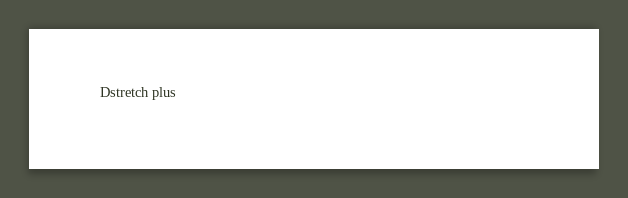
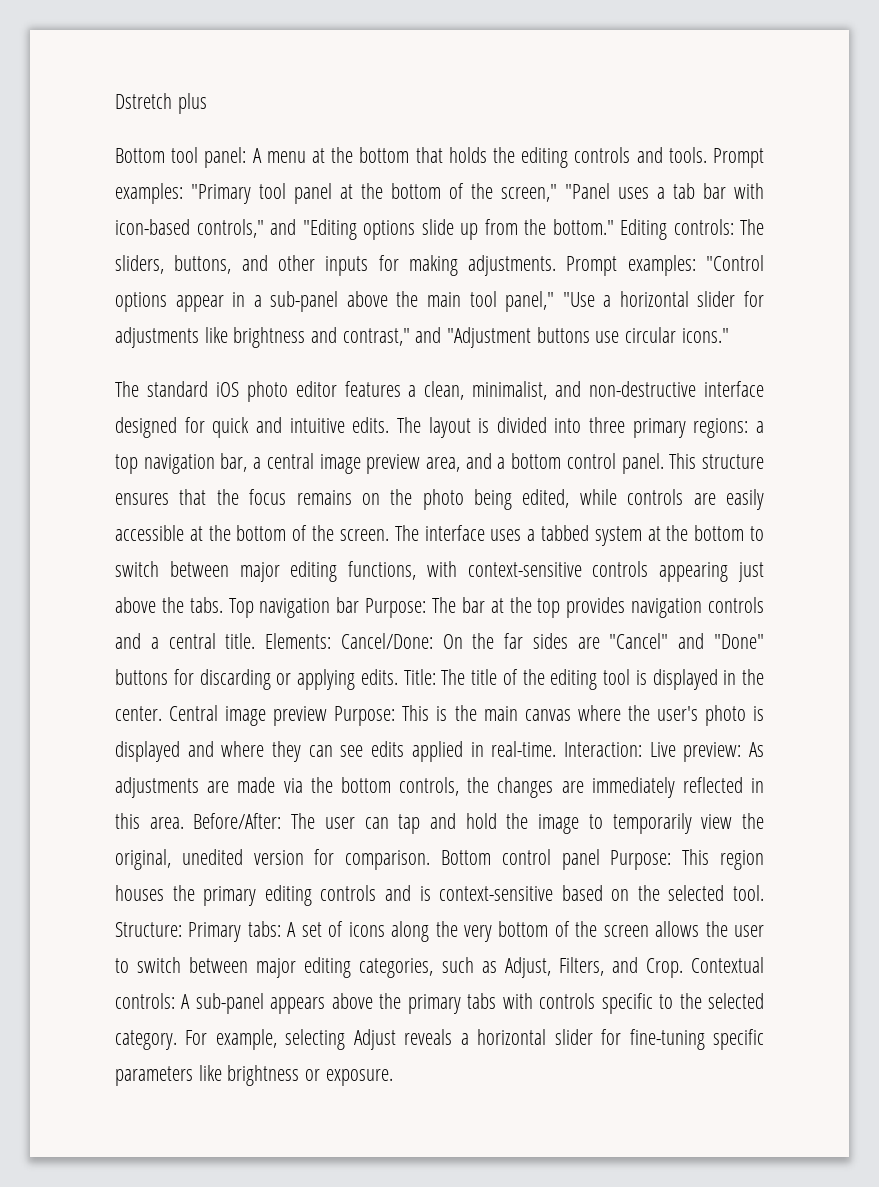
(176, 93) none -> [115,147,764,168] [115,183,764,204] [115,219,764,240] [115,255,764,276] [115,291,764,312] [115,327,729,348] [115,381,765,402] [115,417,764,438] [115,453,764,474] [115,489,764,510] [115,525,764,546] [115,561,764,582] [115,597,765,618] [115,633,764,649] [115,669,764,690] [115,705,764,726] [115,741,765,762] [115,777,764,798] [115,813,764,834] [115,849,764,870] [115,885,765,906] [115,921,764,942] [115,957,764,978] [115,993,764,1014] [115,1029,765,1050] [115,1065,393,1086] // Bottom tool panel: A menu at the bottom that holds the editing controls and tools. Prompt examples: "Primary tool panel at the bottom of the screen," "Panel uses a tab bar with icon-based controls," and "Editing options slide up from the bottom." Editing controls: The sliders, buttons, and other inputs for making adjustments. Prompt examples: "Control options appear in a sub-panel above the main tool panel," "Use a horizontal slider for adjustments like brightness and contrast," and "Adjustment buttons use circular icons." // The standard iOS photo editor features a clean, minimalist, and non-destructive interface designed for quick and intuitive edits. The layout is divided into three primary regions: a top navigation bar, a central image preview area, and a bottom control panel. This structure ensures that the focus remains on the photo being edited, while controls are easily accessible at the bottom of the screen. The interface uses a tabbed system at the bottom to switch between major editing functions, with context-sensitive controls appearing just above the tabs. Top navigation bar Purpose: The bar at the top provides navigation controls and a central title. Elements: Cancel/Done: On the far sides are "Cancel" and "Done" buttons for discarding or applying edits. Title: The title of the editing tool is displayed in the center. Central image preview Purpose: This is the main canvas where the user's photo is displayed and where they can see edits applied in real-time. Interaction: Live preview: As adjustments are made via the bottom controls, the changes are immediately reflected in this area. Before/After: The user can tap and hold the image to temporarily view the original, unedited version for comparison. Bottom control panel Purpose: This region houses the primary editing controls and is context-sensitive based on the selected tool. Structure: Primary tabs: A set of icons along the very bottom of the screen allows the user to switch between major editing categories, such as Adjust, Filters, and Crop. Contextual controls: A sub-panel appears above the primary tabs with controls specific to the selected category. For example, selecting Adjust reveals a horizontal slider for fine-tuning specific parameters like brightness or exposure.

